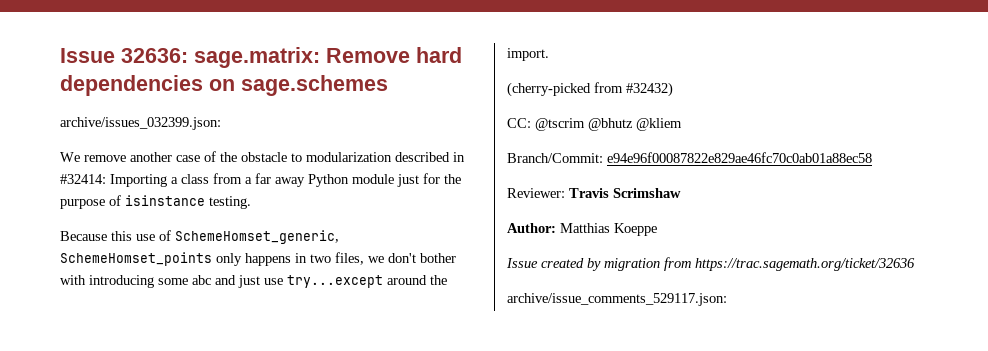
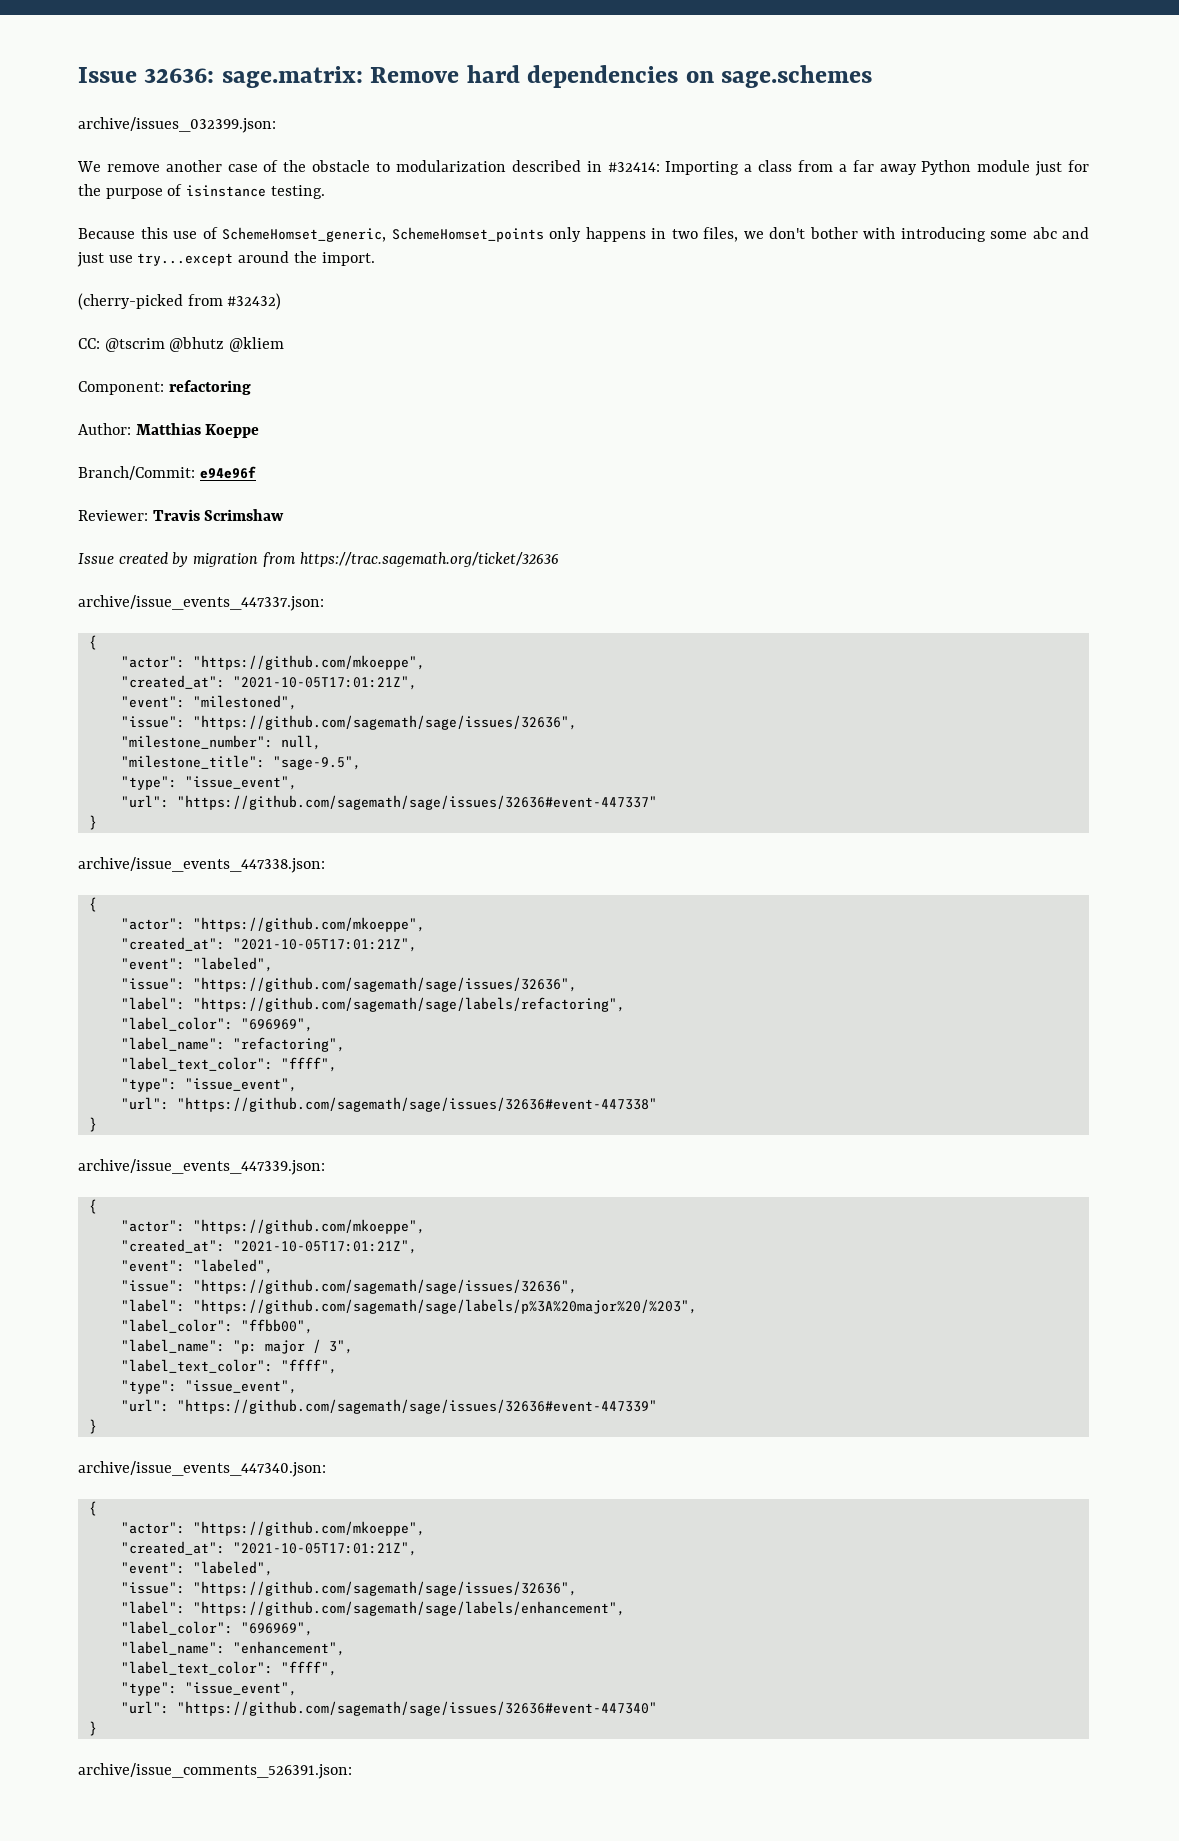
(682, 124) none -> [78,380,251,395] [78,423,260,438] // Component: refactoring // Author: Matthias Koeppe
[607,152,872,163] e94e96f00087822e829ae46fc70c0ab01a88ec58 -> [199,466,256,479] e94e96f
[507,223,657,236] // Author: Matthias Koeppe -> (285, 515) none
[507,293,727,306] archive/issue_comments_529117.json: -> [78,595,324,611] [88,635,97,650] [120,655,425,670] [120,675,417,690] [120,695,297,710] [120,715,577,730] [120,735,321,750] [120,755,361,770] [120,776,297,790] [120,795,657,810] [88,815,97,830] [78,857,325,873] [88,897,97,912] [120,917,425,932] [120,937,417,952] [120,957,273,972] [120,977,577,992] [120,997,625,1012] [120,1017,313,1032] [120,1037,345,1052] [120,1057,337,1072] [120,1078,297,1092] [120,1097,657,1112] [88,1117,97,1132] [78,1159,325,1175] [88,1199,97,1214] [120,1219,425,1234] [120,1239,417,1254] [120,1259,273,1274] [120,1279,577,1294] [120,1299,697,1314] [120,1319,313,1334] [120,1339,353,1354] [120,1359,337,1374] [120,1380,297,1394] [120,1399,657,1414] [88,1419,97,1434] [78,1461,326,1477] [88,1501,97,1516] [120,1521,425,1536] [120,1541,417,1556] [120,1561,273,1576] [120,1581,577,1596] [120,1601,625,1616] [120,1621,313,1636] [120,1641,345,1656] [120,1661,337,1676] [120,1682,297,1696] [120,1701,657,1716] [88,1721,97,1736] [78,1763,352,1779] archive/issue_events_447337.json: // { // "actor": "https://github.com/mkoeppe", // "created_at": "2021-10-05T17:01:21Z", // "event": "milestoned", // "issue": "https://github.com/sagemath/sage/issues/32636", // "milestone_number": null, // "milestone_title": "sage-9.5", // "type": "issue_event", // "url": "https://github.com/sagemath/sage/issues/32636#event-447337" // } // archive/issue_events_447338.json: // { // "actor": "https://github.com/mkoeppe", // "created_at": "2021-10-05T17:01:21Z", // "event": "labeled", // "issue": "https://github.com/sagemath/sage/issues/32636", // "label": "https://github.com/sagemath/sage/labels/refactoring", // "label_color": "696969", // "label_name": "refactoring", // "label_text_color": "ffff", // "type": "issue_event", // "url": "https://github.com/sagemath/sage/issues/32636#event-447338" // } // archive/issue_events_447339.json: // { // "actor": "https://github.com/mkoeppe", // "created_at": "2021-10-05T17:01:21Z", // "event": "labeled", // "issue": "https://github.com/sagemath/sage/issues/32636", // "label": "https://github.com/sagemath/sage/labels/p%3A%20major%20/%203", // "label_color": "ffbb00", // "label_name": "p: major / 3", // "label_text_color": "ffff", // "type": "issue_event", // "url": "https://github.com/sagemath/sage/issues/32636#event-447339" // } // archive/issue_events_447340.json: // { // "actor": "https://github.com/mkoeppe", // "created_at": "2021-10-05T17:01:21Z", // "event": "labeled", // "issue": "https://github.com/sagemath/sage/issues/32636", // "label": "https://github.com/sagemath/sage/labels/enhancement", // "label_color": "696969", // "label_name": "enhancement", // "label_text_color": "ffff", // "type": "issue_event", // "url": "https://github.com/sagemath/sage/issues/32636#event-447340" // } // archive/issue_comments_526391.json:

